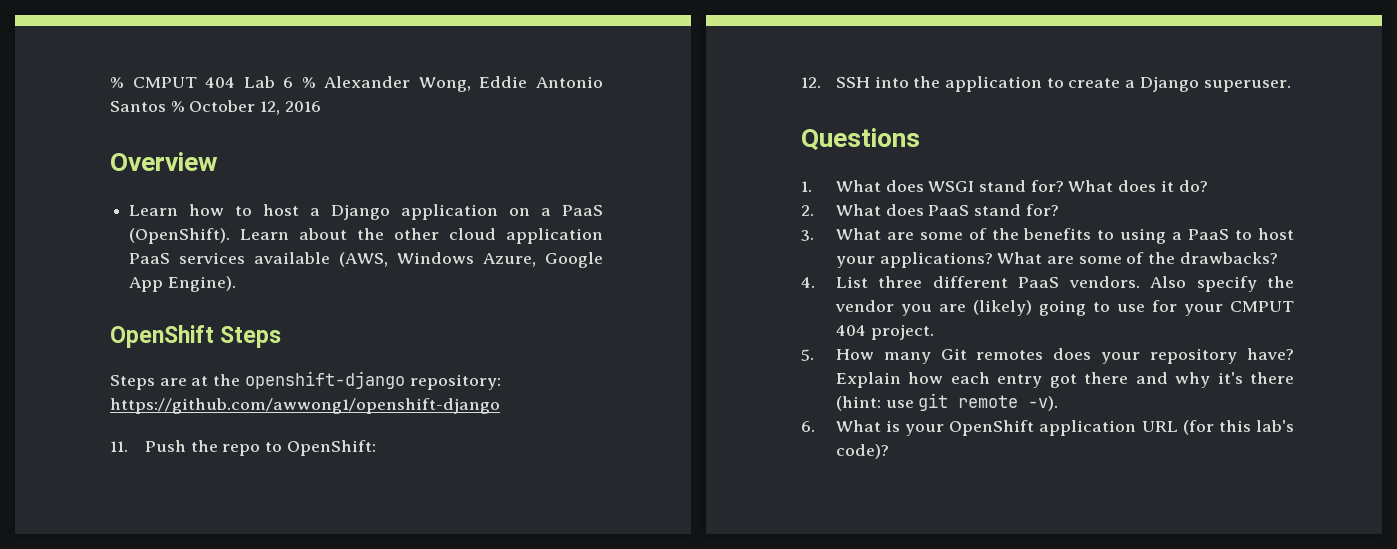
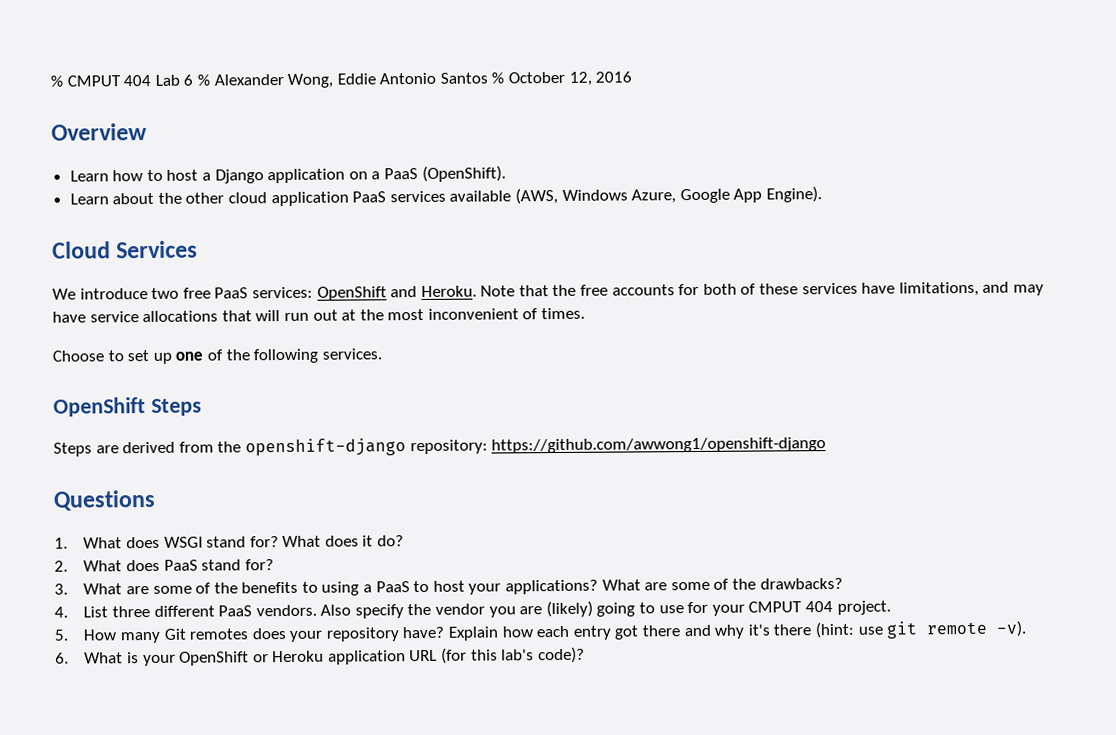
(231, 236) none -> (506, 173) //
(236, 284) none -> [52,240,199,259] [52,281,1044,301] [52,307,586,323] [52,348,382,364] // Cloud Services // We introduce two free PaaS services: OpenShift and Heroku. Note that the free accounts for both of these services have limitations, and may have service allocations that will run out at the most inconvenient of times. // Choose to set up one of the following services.
[191,376,209,386] at -> [122,441,214,454] derived from
[110,440,376,456] [801,76,1291,92] // 11. Push the repo to OpenShift: // 12. SSH into the application to create a Django superuser. -> (827, 445) none
(1035, 428) none -> [252,650,325,663] or Heroku

